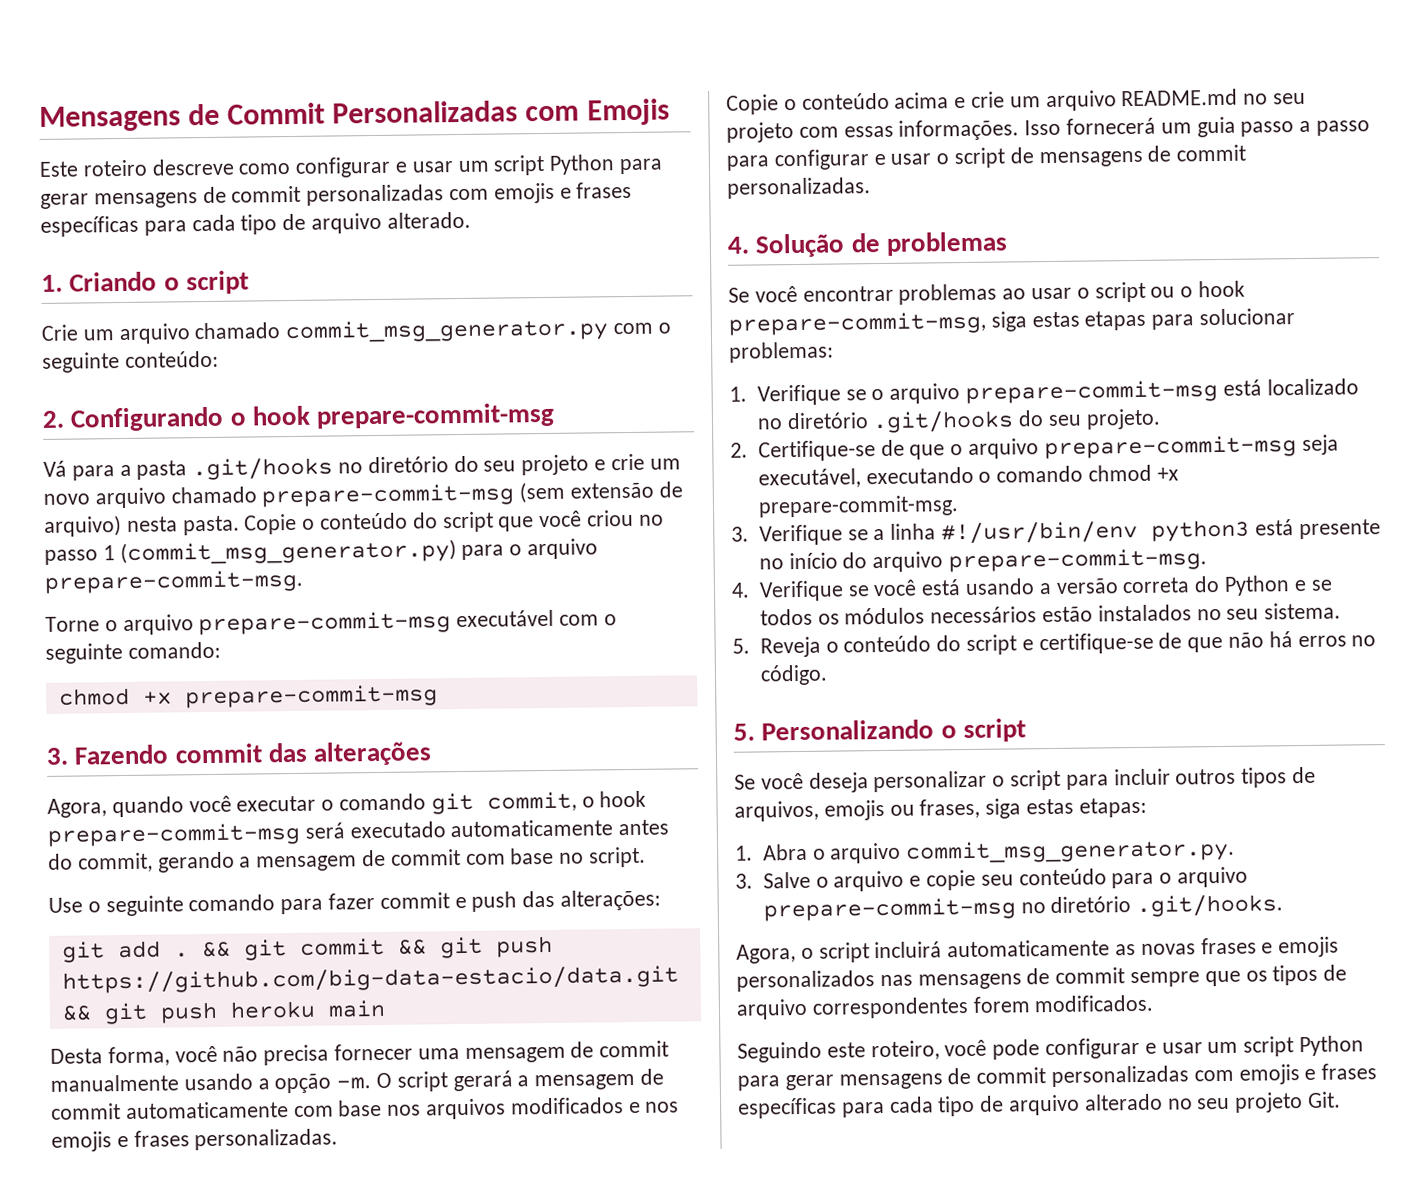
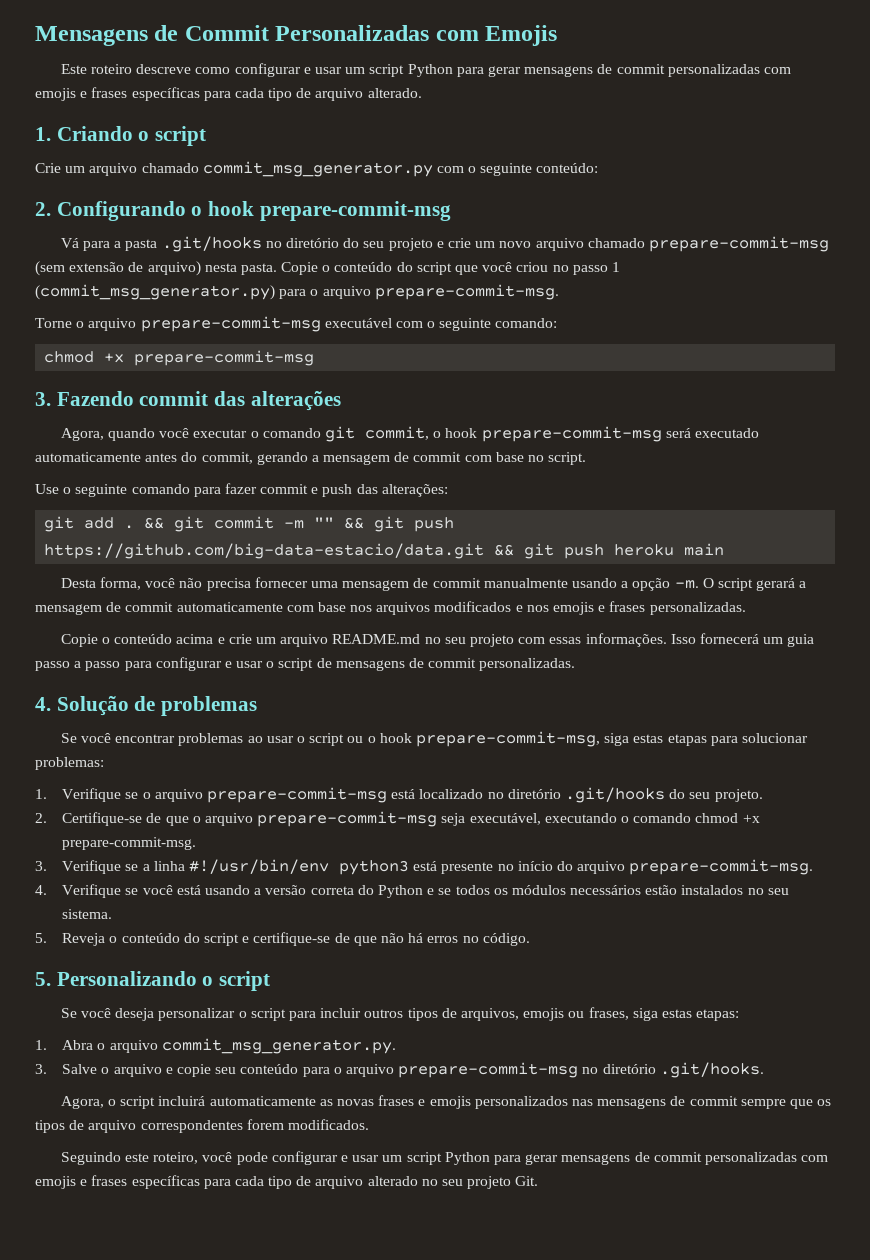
(385, 946) none -> [284,517,335,529] -m ""

